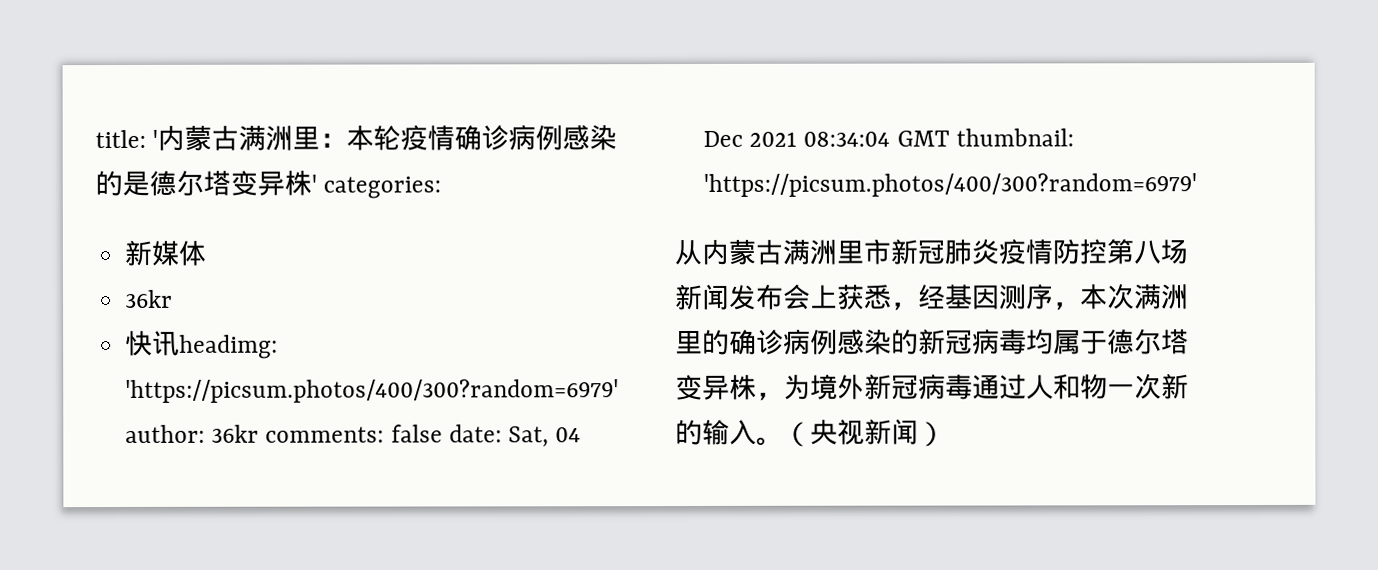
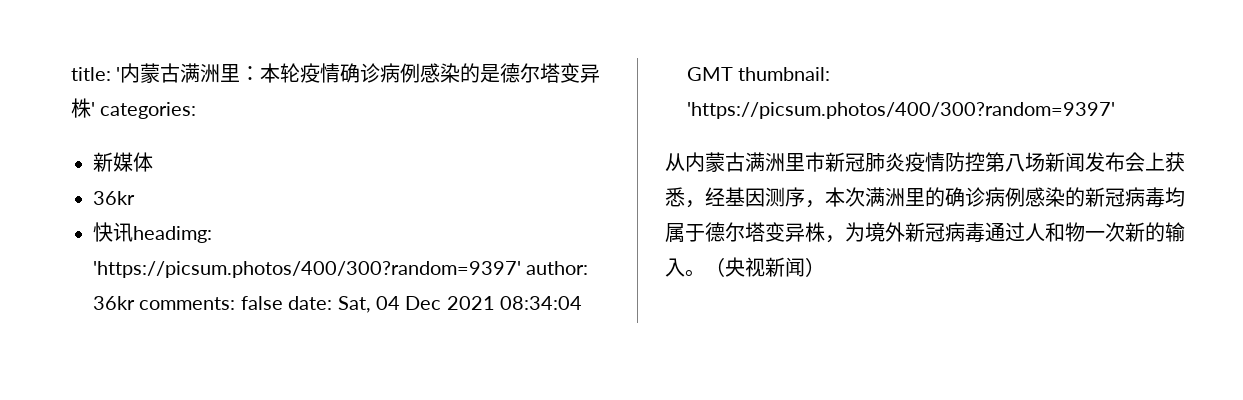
[125,379,620,403] 'https://picsum.photos/400/300?random=6979' -> [93,261,521,278] 'https://picsum.photos/400/300?random=9397'
[703,173,1198,197] 'https://picsum.photos/400/300?random=6979' -> [687,102,1115,119] 'https://picsum.photos/400/300?random=9397'

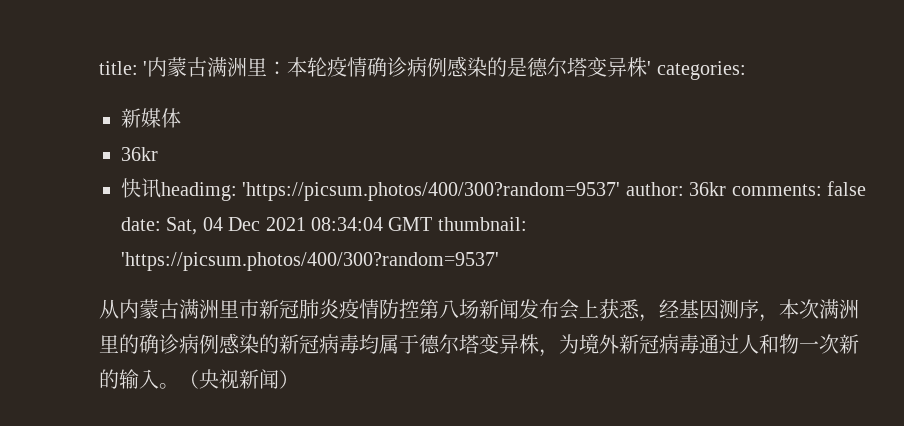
[93,261,521,278] 'https://picsum.photos/400/300?random=9397' -> [242,182,621,201] 'https://picsum.photos/400/300?random=9537'
[687,102,1115,119] 'https://picsum.photos/400/300?random=9397' -> [121,252,499,271] 'https://picsum.photos/400/300?random=9537'

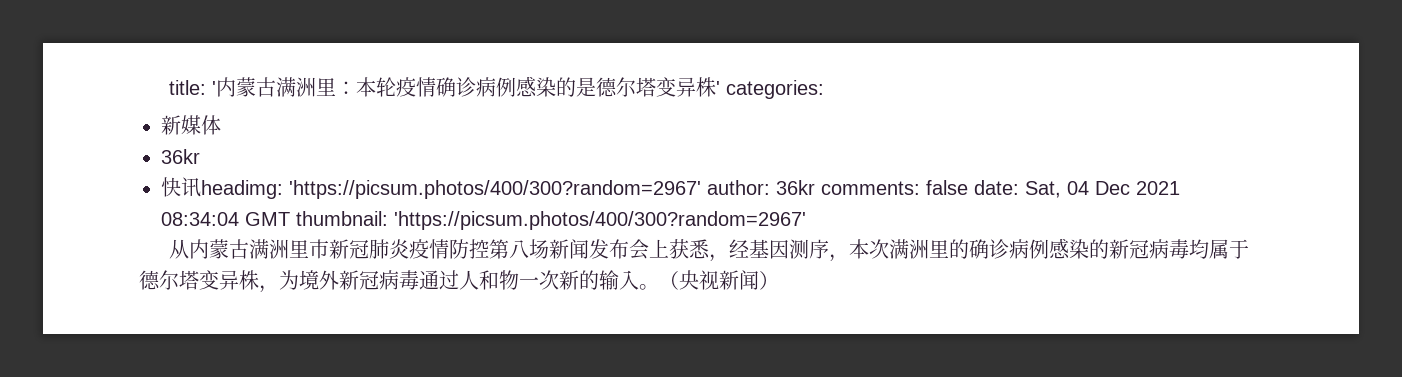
[242,182,621,201] 'https://picsum.photos/400/300?random=9537' -> [289,180,701,199] 'https://picsum.photos/400/300?random=2967'
[121,252,499,271] 'https://picsum.photos/400/300?random=9537' -> [394,211,806,230] 'https://picsum.photos/400/300?random=2967'

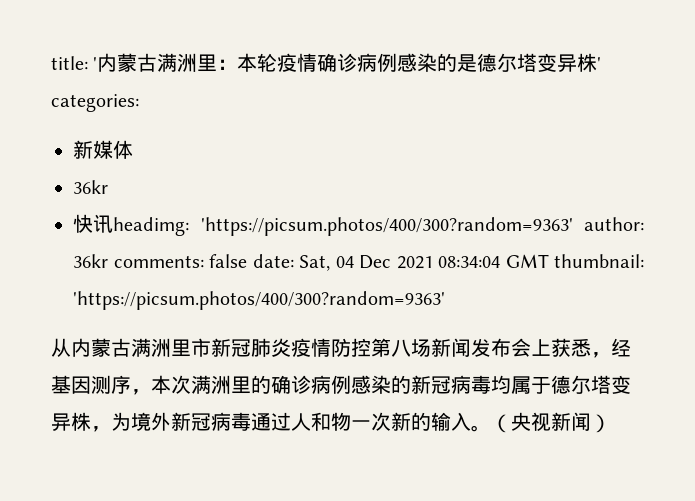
[289,180,701,199] 'https://picsum.photos/400/300?random=2967' -> [200,217,573,236] 'https://picsum.photos/400/300?random=9363'
[394,211,806,230] 'https://picsum.photos/400/300?random=2967' -> [73,291,445,310] 'https://picsum.photos/400/300?random=9363'

